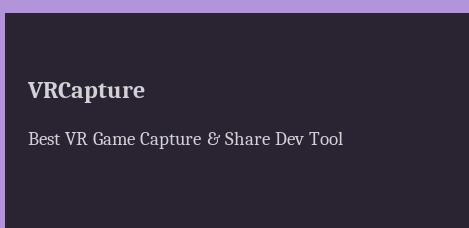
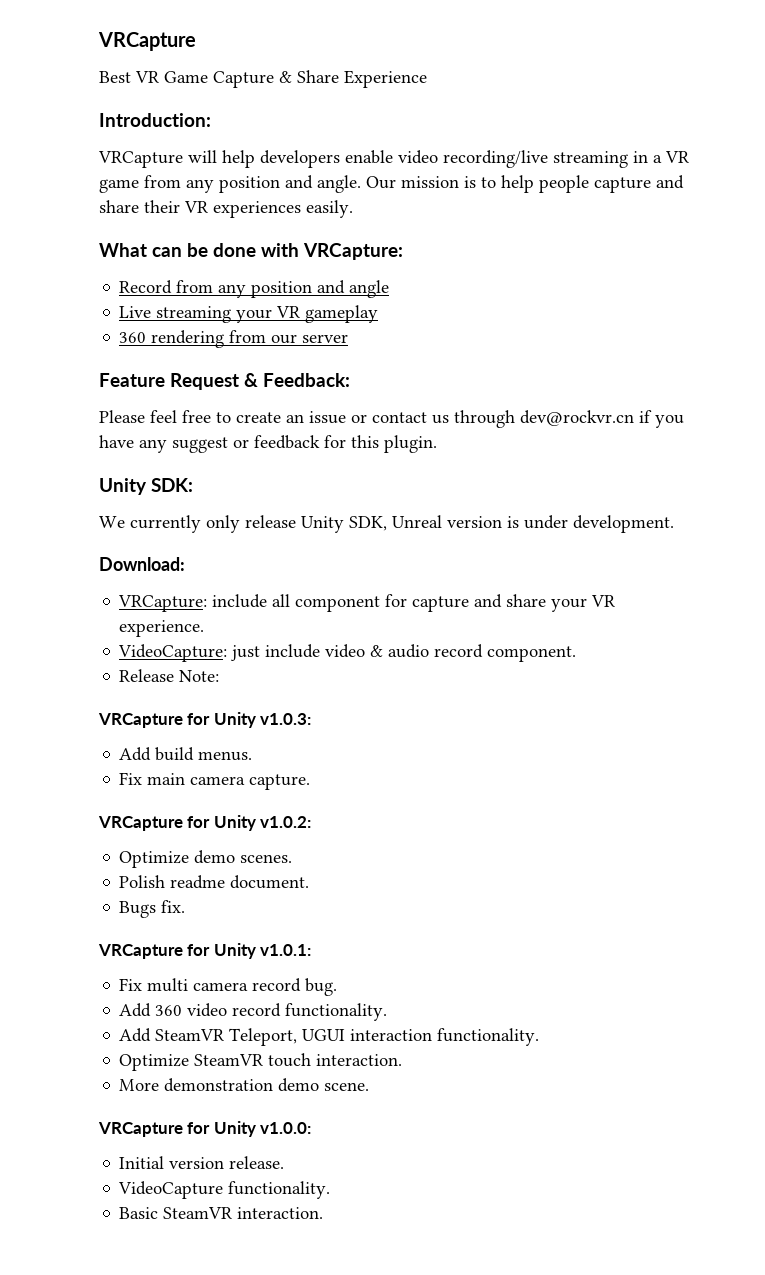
[274,131,343,145] Dev Tool -> [344,70,427,88] [99,113,211,127] [98,150,689,168] [99,175,684,193] [99,200,353,218] [99,243,403,260] [119,280,390,298] [119,305,379,323] [119,330,349,348] [99,373,350,390] [99,410,684,428] [99,435,437,453] [99,478,193,495] [99,515,674,533] [99,557,185,571] [118,594,616,612] [119,620,205,637] [118,644,577,662] [119,669,220,682] [98,712,312,728] [119,747,253,761] [119,772,311,790] [98,815,312,831] [119,850,293,868] [119,875,310,889] [119,900,186,918] [98,943,312,959] [119,978,338,996] [119,1003,388,1021] [119,1028,540,1046] [119,1053,403,1071] [119,1078,370,1092] [98,1121,312,1137] [119,1156,285,1169] [118,1181,331,1199] [119,1207,324,1219] Experience // Introduction: // VRCapture will help developers enable video recording/live streaming in a VR game from any position and angle. Our mission is to help people capture and share their VR experiences easily. // What can be done with VRCapture: // Record from any position and angle // Live streaming your VR gameplay // 360 rendering from our server // Feature Request & Feedback: // Please feel free to create an issue or contact us through dev@rockvr.cn if you have any suggest or feedback for this plugin. // Unity SDK: // We currently only release Unity SDK, Unreal version is under development. // Download: // VRCapture: include all component for capture and share your VR experience. // VideoCapture: just include video & audio record component. // Release Note: // VRCapture for Unity v1.0.3: // Add build menus. // Fix main camera capture. // VRCapture for Unity v1.0.2: // Optimize demo scenes. // Polish readme document. // Bugs fix. // VRCapture for Unity v1.0.1: // Fix multi camera record bug. // Add 360 video record functionality. // Add SteamVR Teleport, UGUI interaction functionality. // Optimize SteamVR touch interaction. // More demonstration demo scene. // VRCapture for Unity v1.0.0: // Initial version release. // VideoCapture functionality. // Basic SteamVR interaction.

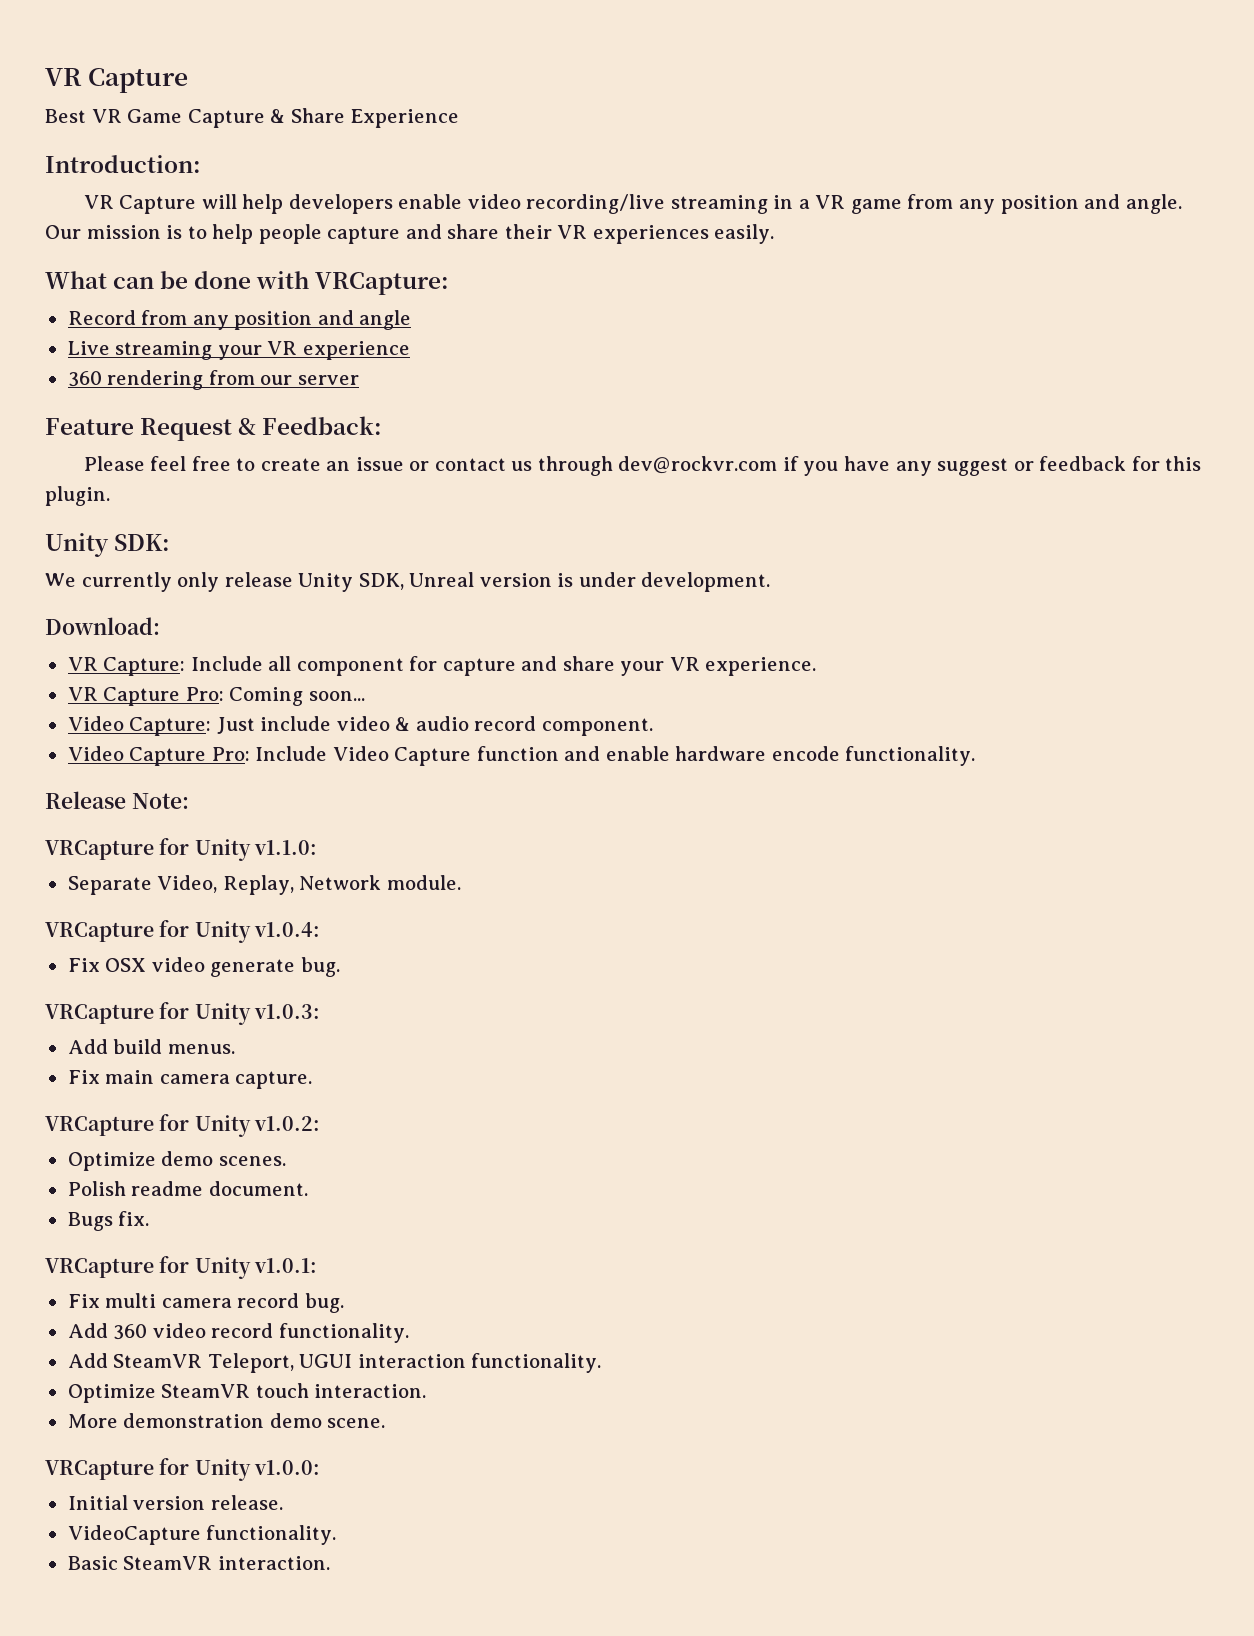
[98,32,196,51] VRCapture -> [45,68,188,93] VR Capture
[98,151,183,168] VRCapture -> [83,195,197,214] VR Capture
[305,305,379,323] gameplay -> [302,341,410,360] experience
[520,410,634,426] dev@rockvr.cn -> [618,456,778,474] dev@rockvr.com
[118,594,268,612] VRCapture: include -> [67,656,263,676] VR Capture: Include
[118,644,261,662] VideoCapture: just -> [67,687,365,706] [67,716,255,736] VR Capture Pro: Coming soon... // Video Capture: Just
[119,669,220,682] Release Note: -> [67,746,976,766] [45,791,189,809] [45,838,317,861] [67,875,461,895] [45,920,320,943] [67,957,340,977] Video Capture Pro: Include Video Capture function and enable hardware encode functionality. // Release Note: // VRCapture for Unity v1.1.0: // Separate Video, Replay, Network module. // VRCapture for Unity v1.0.4: // Fix OSX video generate bug.

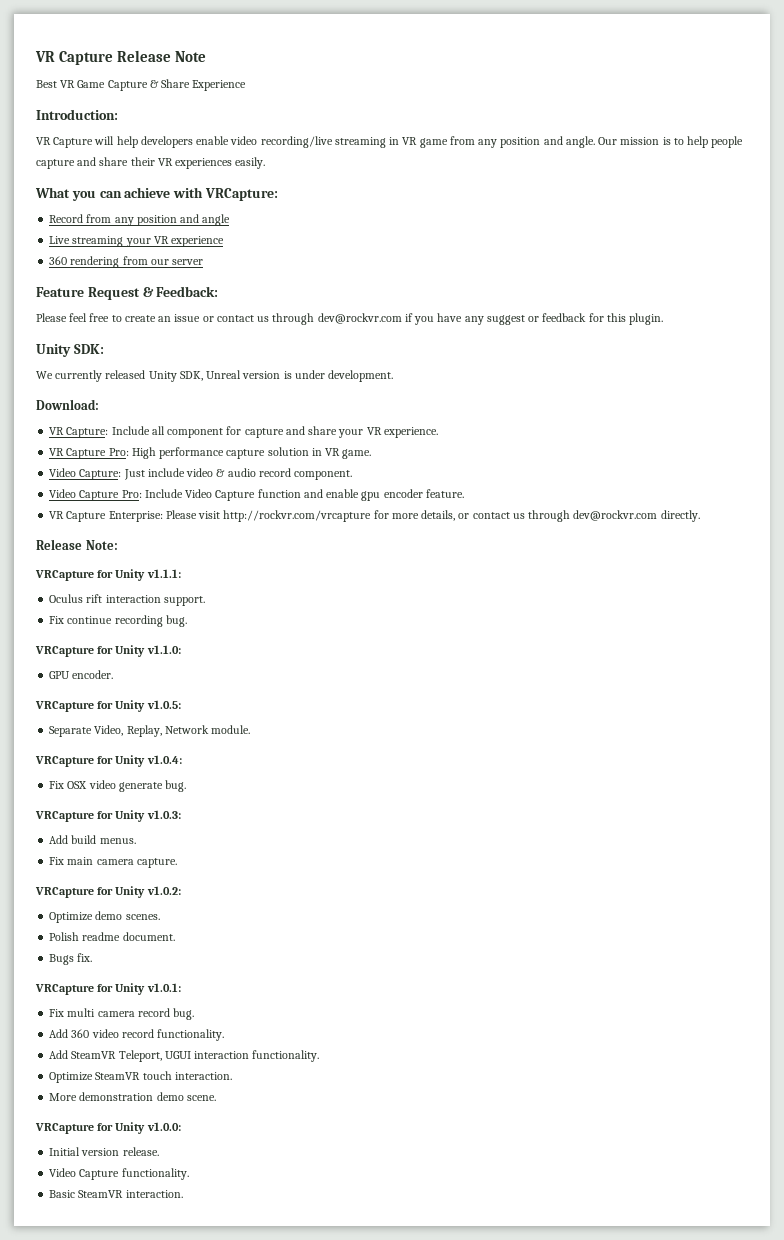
[45,68,188,93] VR Capture -> [35,50,207,65] VR Capture Release Note
[798,199,810,209] a -> (400, 141) none
[113,271,252,289] can be done -> [71,187,171,201] you can achieve
[177,572,293,592] only release -> [105,370,146,379] released
[229,687,365,706] Coming soon... -> [131,447,372,459] High performance capture solution in VR game.
[675,746,976,766] [45,791,189,809] [45,838,317,861] hardware encode functionality. // Release Note: // VRCapture for Unity v1.1.0: -> [361,489,464,501] [49,510,700,522] [36,539,118,550] [35,569,181,581] [49,594,205,606] [49,615,187,627] [35,645,181,657] [49,670,114,679] [35,700,181,712] gpu encoder feature. // VR Capture Enterprise: Please visit http://rockvr.com/vrcapture for more details, or contact us through dev@rockvr.com directly. // Release Note: // VRCapture for Unity v1.1.1: // Oculus rift interaction support. // Fix continue recording bug. // VRCapture for Unity v1.1.0: // GPU encoder. // VRCapture for Unity v1.0.5:
[67,1525,201,1545] VideoCapture -> [49,1168,120,1180] Video Capture

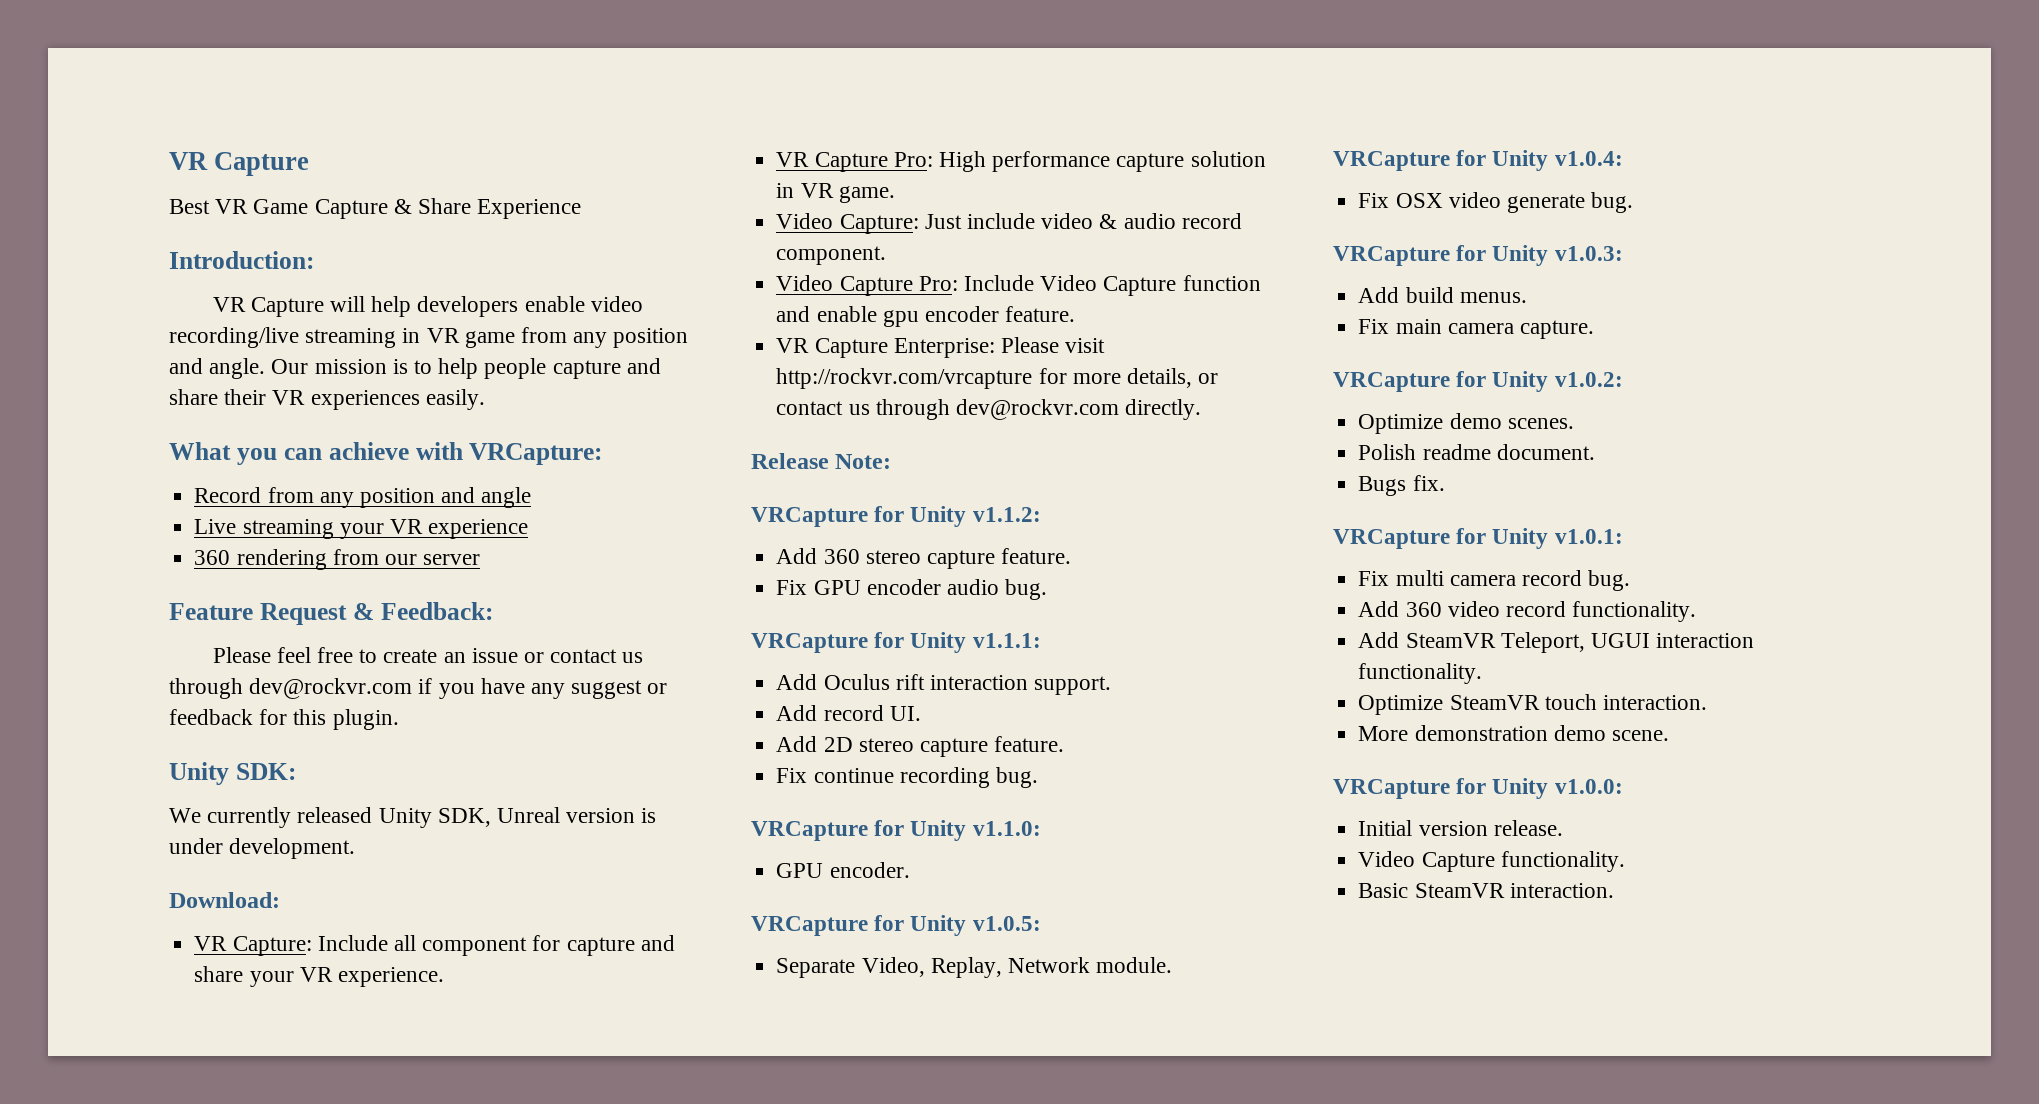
[35,50,207,65] VR Capture Release Note -> [169,152,310,176] VR Capture
(118, 545) none -> [751,506,1041,527] [776,548,1072,569] [776,579,1048,600] // VRCapture for Unity v1.1.2: // Add 360 stereo capture feature. // Fix GPU encoder audio bug.
(181, 573) none -> [776,674,818,690] Add
(205, 601) none -> [776,705,921,721] [776,736,1065,757] // Add record UI. // Add 2D stereo capture feature.

